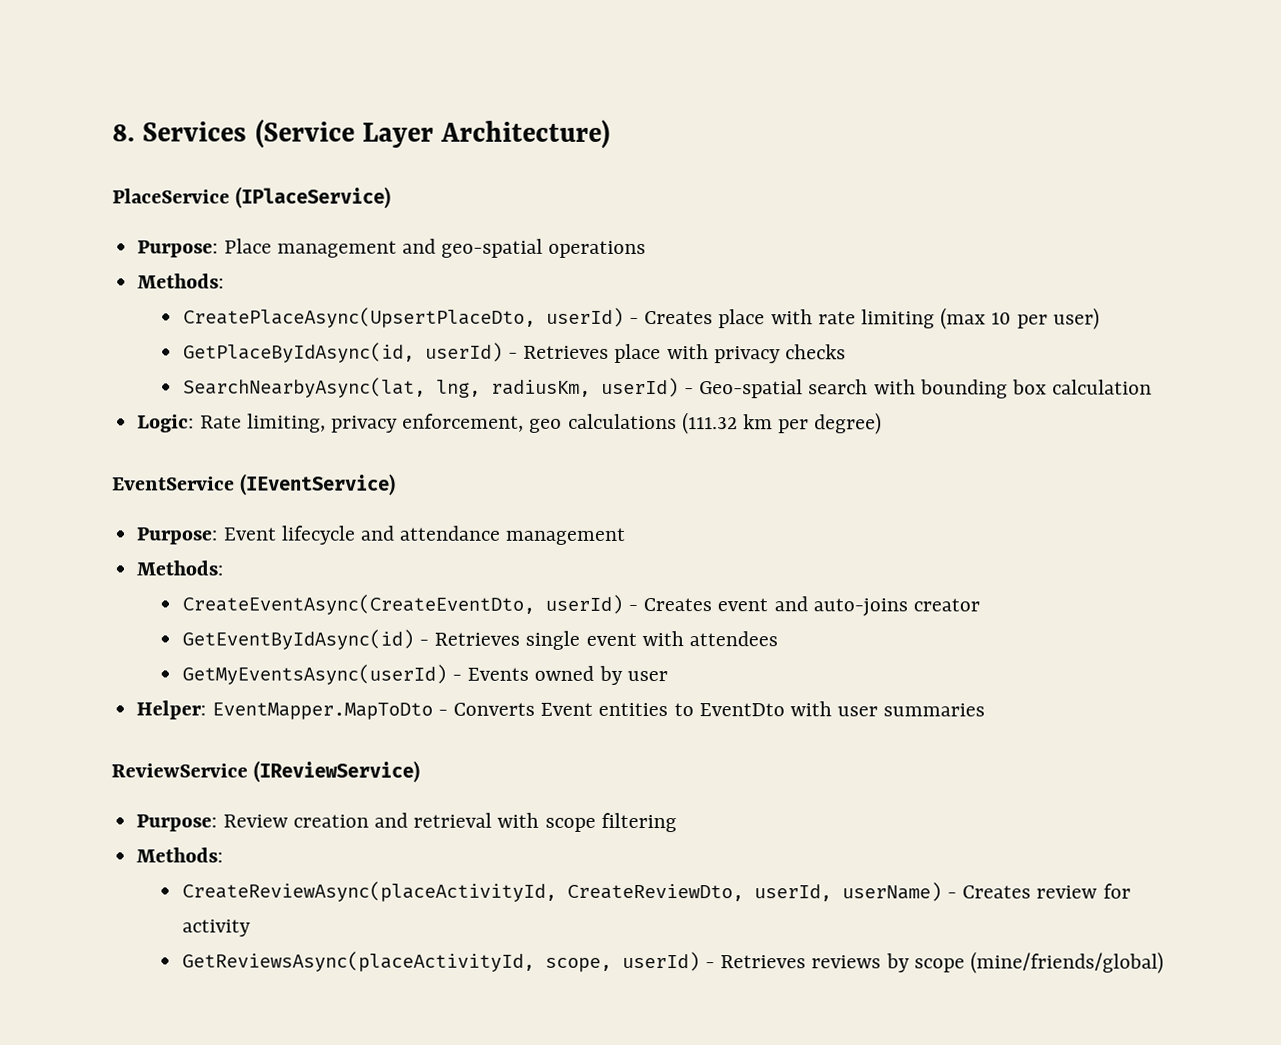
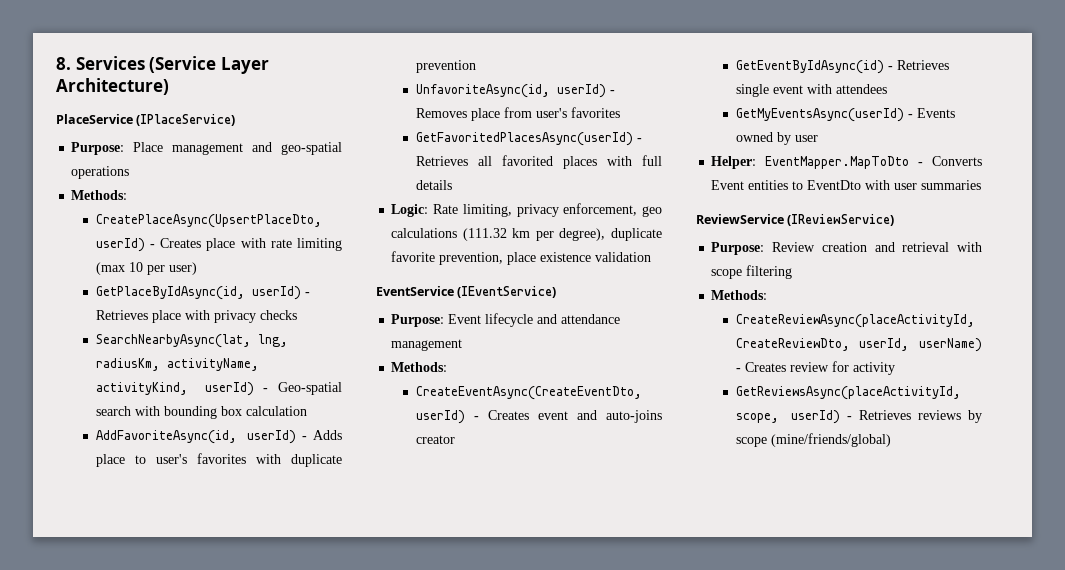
(591, 388) none -> [166,358,259,371] [95,382,188,395] activityName, activityKind,
(1153, 387) none -> [95,430,342,444] [95,453,342,467] [415,60,476,73] [415,84,615,98] [415,107,620,121] [415,132,642,146] [415,155,662,169] [415,180,452,190] // AddFavoriteAsync(id, userId) - Adds place to user's favorites with duplicate prevention // UnfavoriteAsync(id, userId) - Removes place from user's favorites // GetFavoritedPlacesAsync(userId) - Retrieves all favorited places with full details
[814,412,883,435] degree) -> [559,228,662,241] [391,251,652,265] degree), duplicate favorite prevention, place existence validation

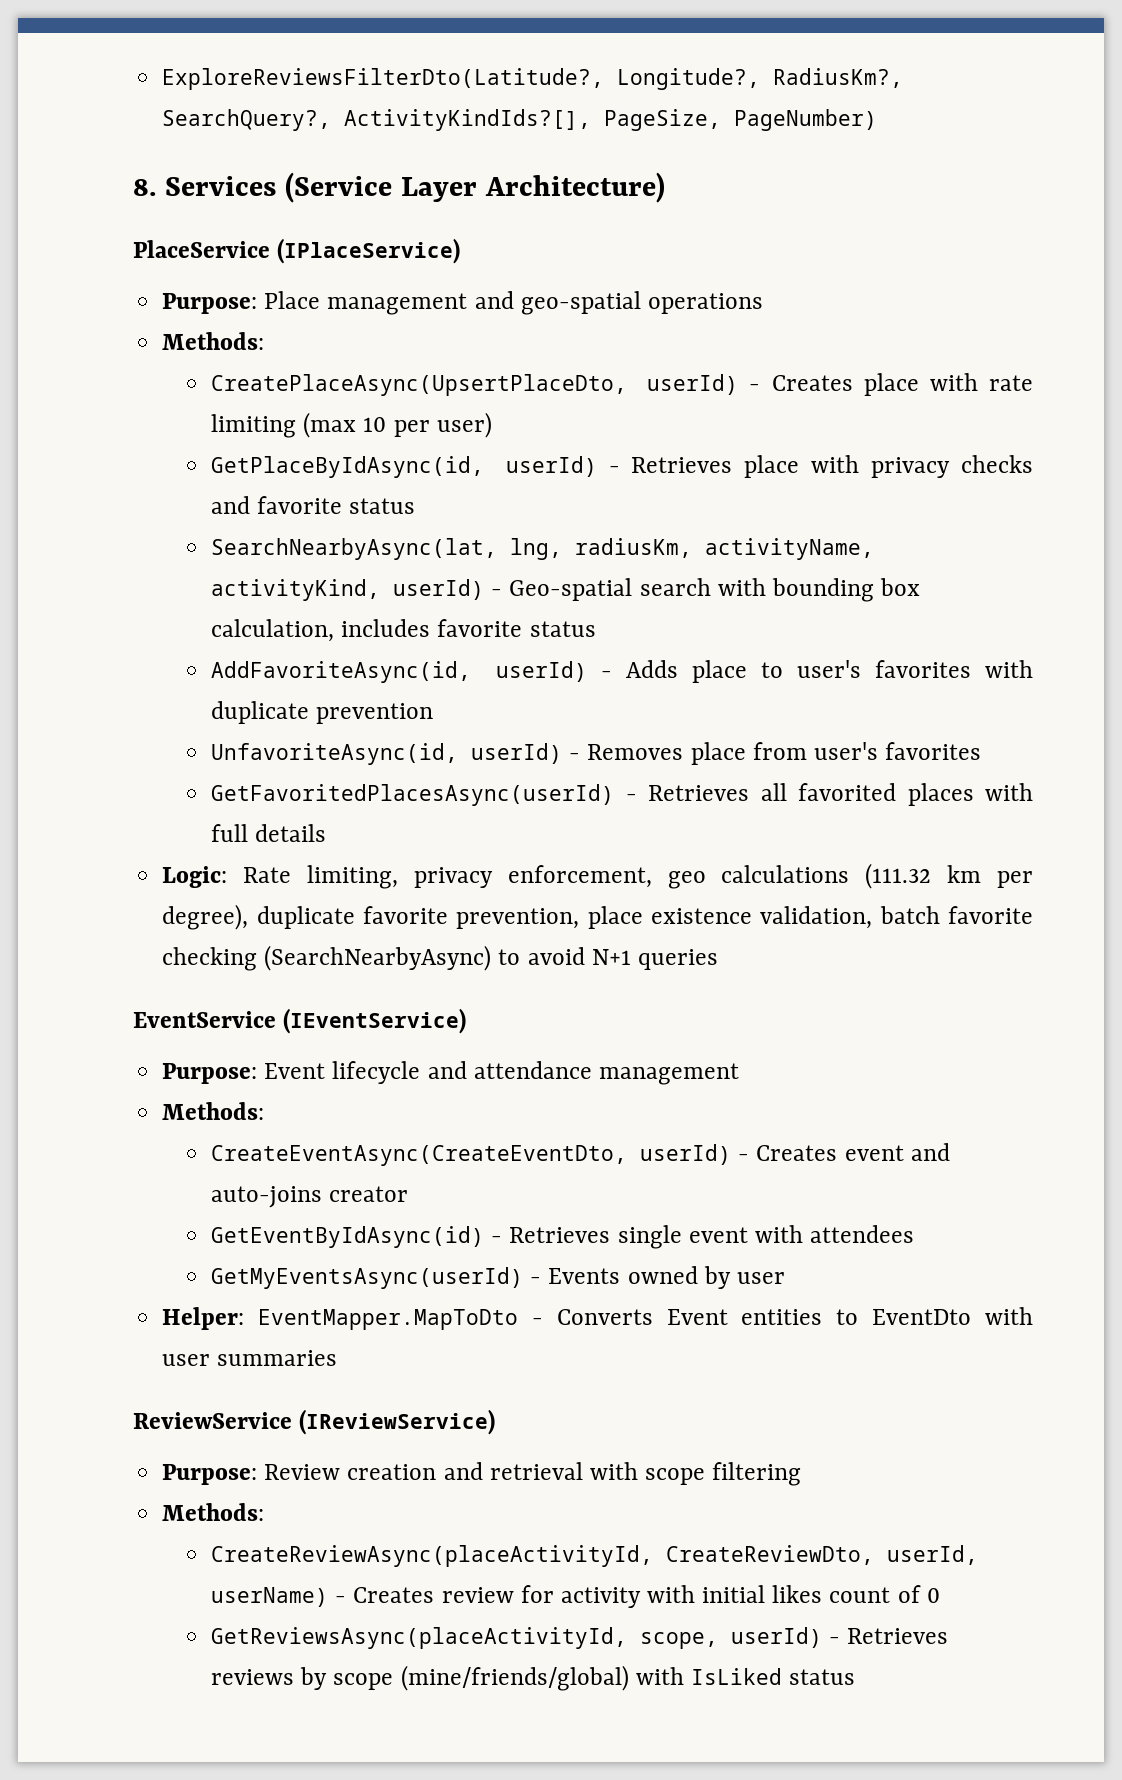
(56, 63) none -> [162,68,904,90] [162,109,878,131] ExploreReviewsFilterDto(Latitude?, Longitude?, RadiusKm?, SearchQuery?, ActivityKindIds?[], PageSize, PageNumber) //
(297, 315) none -> [211,496,416,514] and favorite status
[245,406,307,416] calculation -> [211,619,596,642] calculation, includes favorite status
[595,252,652,262] validation -> [760,906,1033,929] [162,945,718,971] validation, batch favorite checking (SearchNearbyAsync) to avoid N+1 queries
(895, 368) none -> [647,1585,940,1603] with initial likes count of 0
(891, 440) none -> [635,1667,856,1685] with IsLiked status

